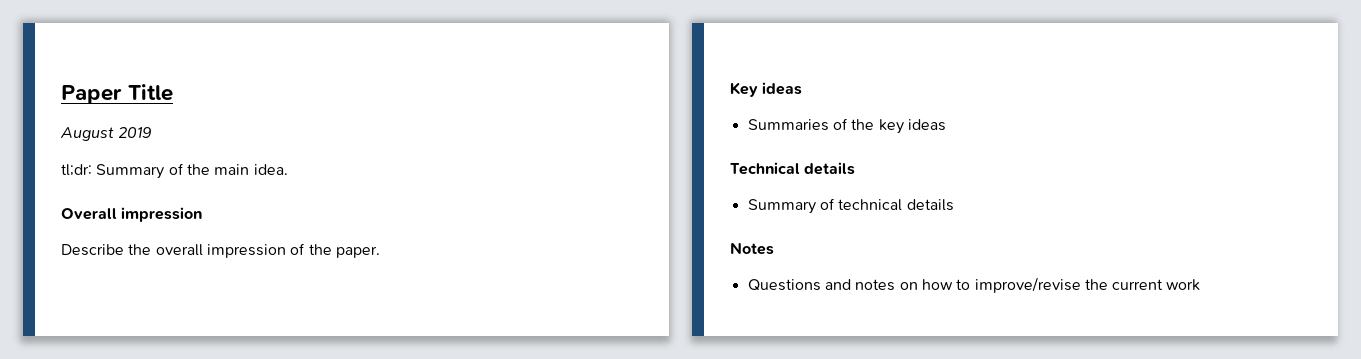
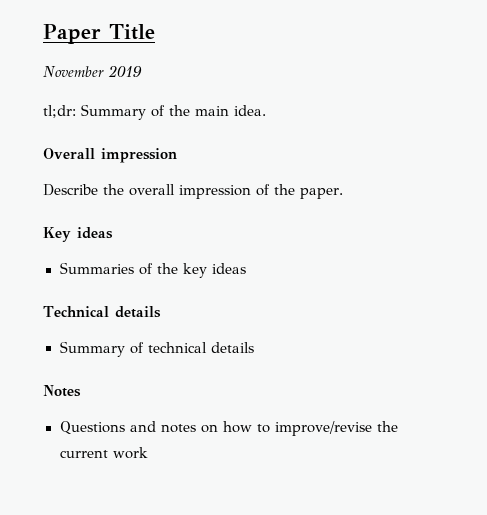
[60,127,114,141] August -> [43,66,104,77] November

